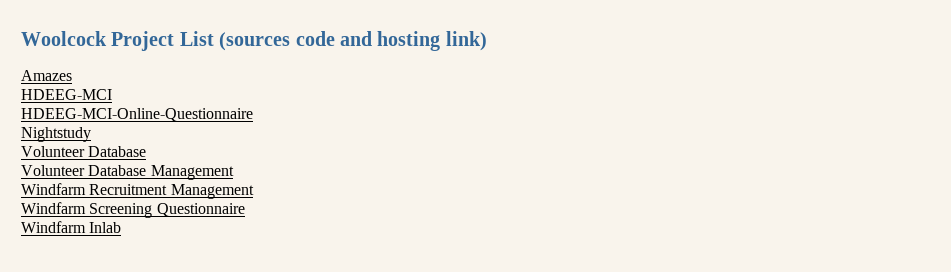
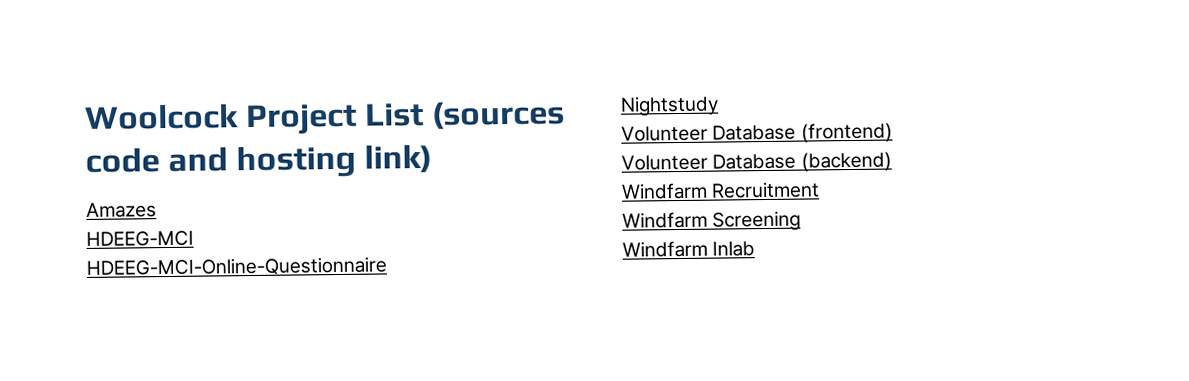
[21,165,234,180] // Volunteer Database Management -> [800,122,893,143] [621,151,892,172] (frontend) // Volunteer Database (backend)
[170,184,254,199] Management -> (821, 190) none
[156,203,245,217] Questionnaire -> (802, 221) none

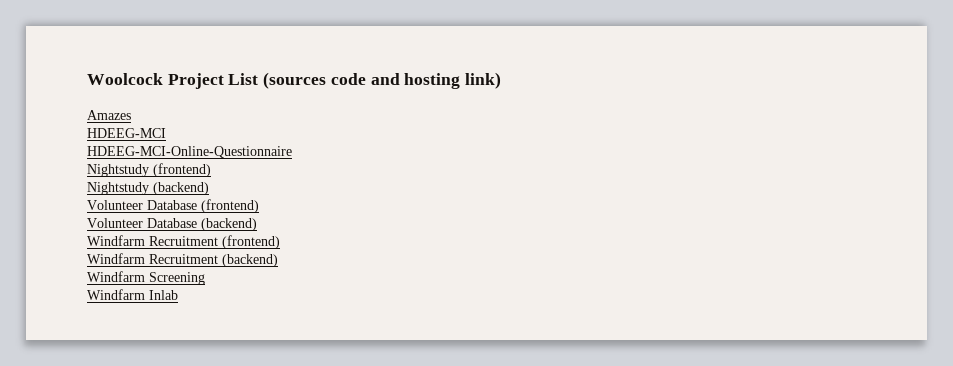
(719, 106) none -> [153,163,211,177] [87,182,209,195] (frontend) // Nightstudy (backend)
(821, 190) none -> [222,235,280,249] [87,253,278,267] (frontend) // Windfarm Recruitment (backend)

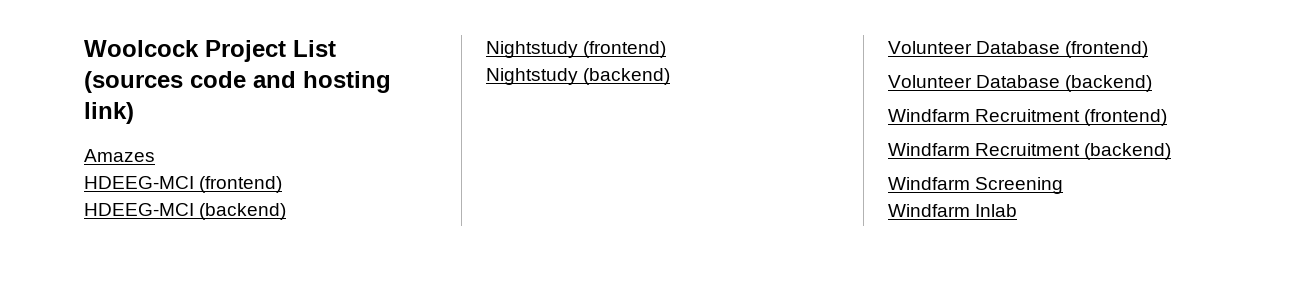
[87,146,292,158] // HDEEG-MCI-Online-Questionnaire -> [199,176,283,193] [84,203,287,220] (frontend) // HDEEG-MCI (backend)

